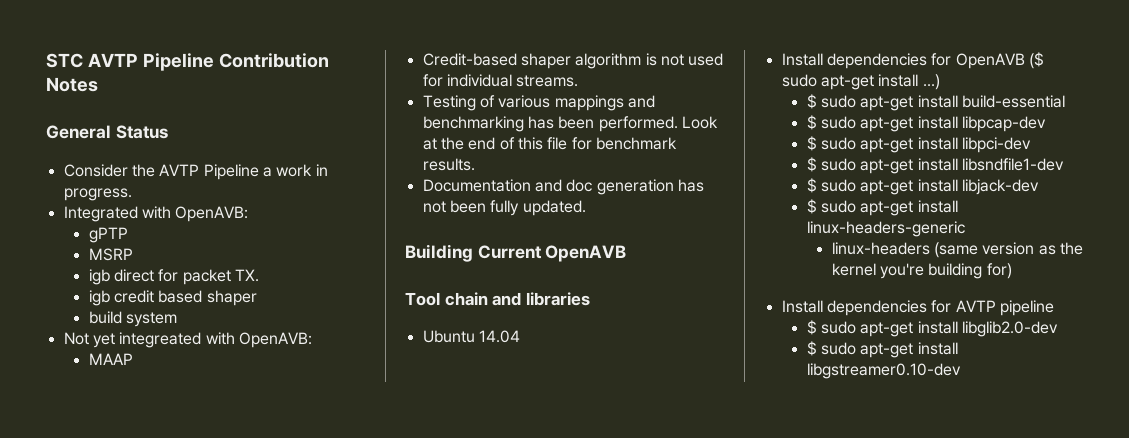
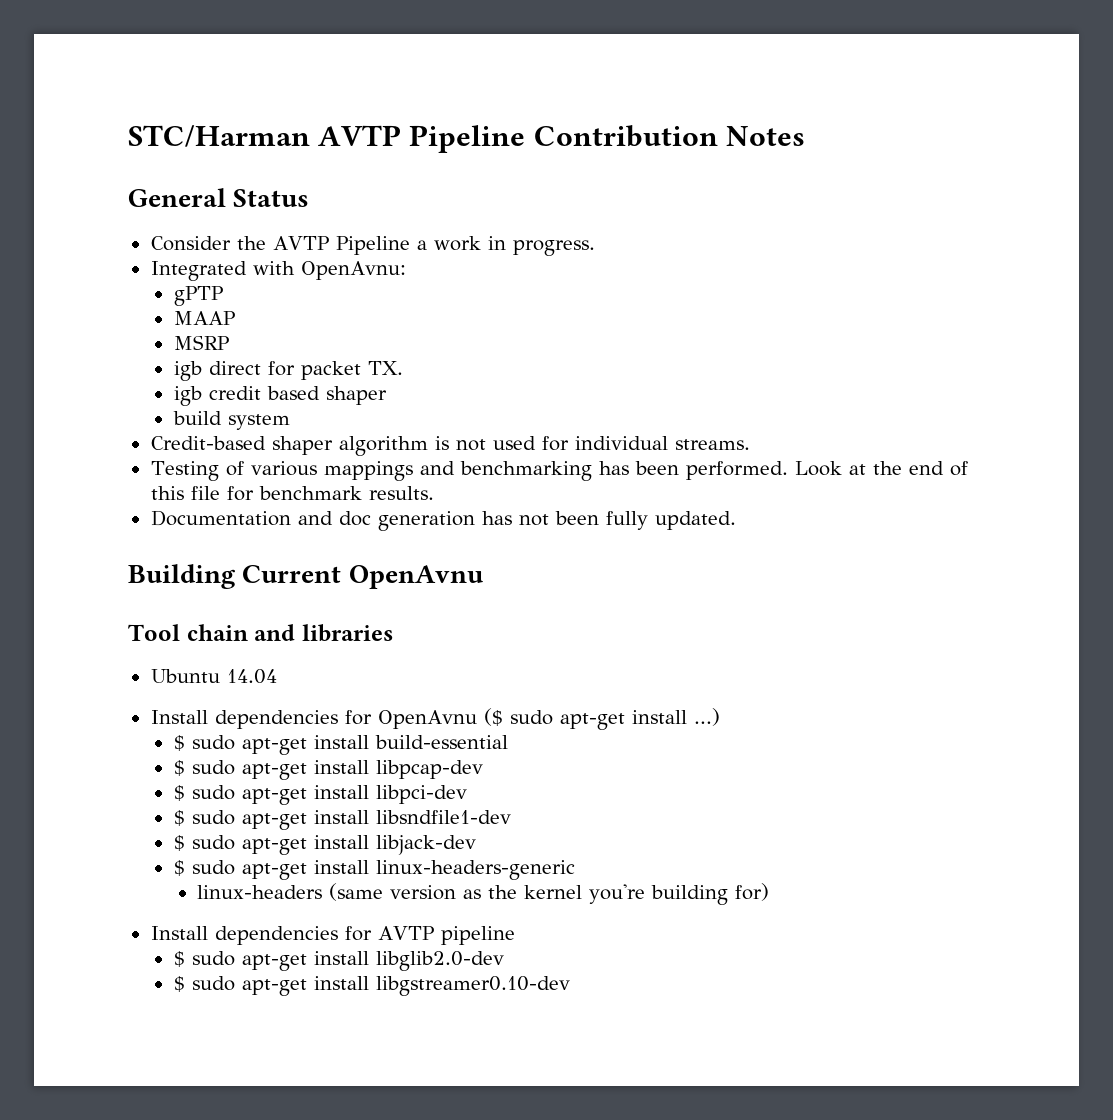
[46,53,83,68] STC -> [128,125,310,147] STC/Harman
[175,206,249,222] OpenAVB: -> [300,261,406,280] OpenAvnu:
(128, 235) none -> [173,311,235,325] // MAAP
[63,332,312,348] [88,353,133,365] // Not yet integreated with OpenAVB: // MAAP -> (290, 422) none
[545,245,627,262] OpenAVB -> [348,565,483,589] OpenAvnu
[955,53,1025,69] OpenAVB -> [377,710,477,729] OpenAvnu

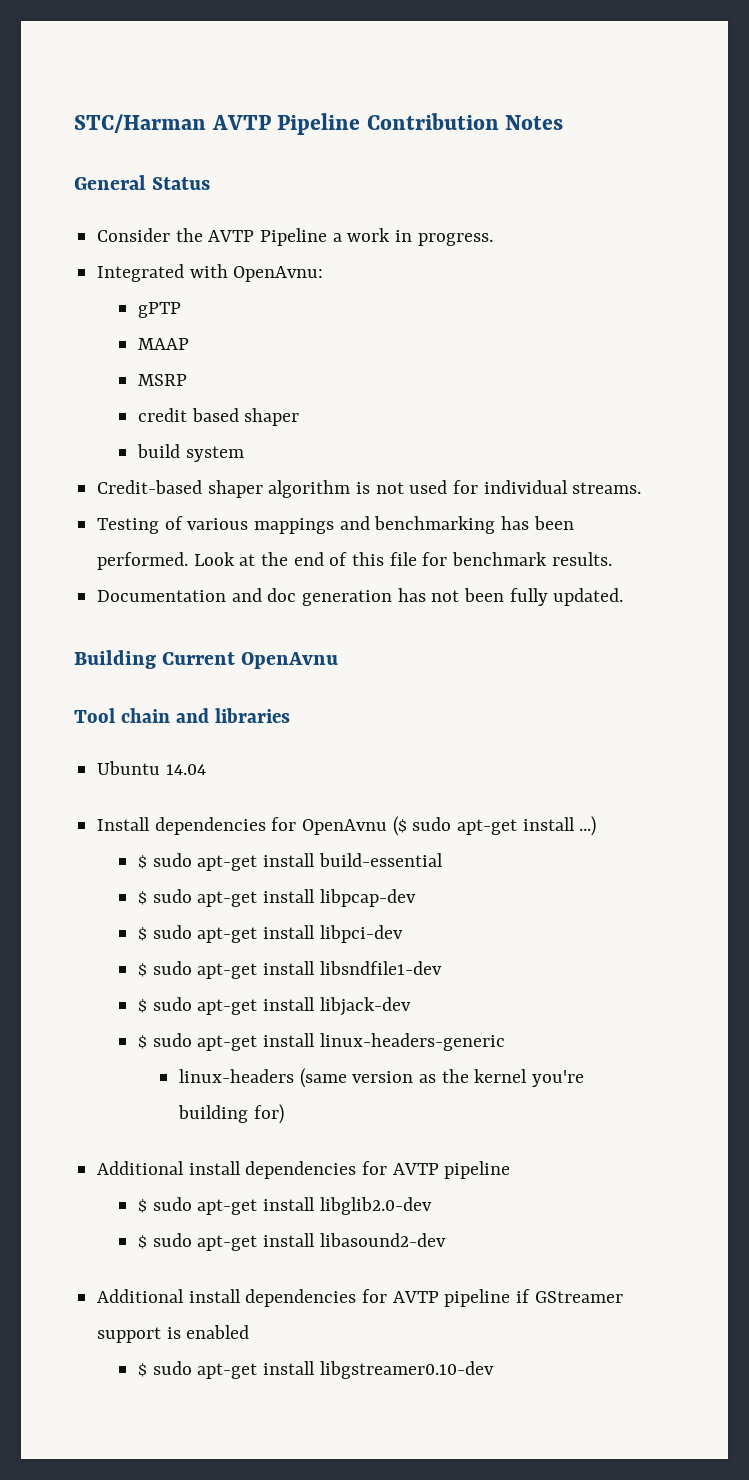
[173,361,403,381] [173,386,202,406] igb direct for packet TX. // igb -> (188, 380) none
[150,926,208,940] Install -> [97,1161,241,1175] Additional install
(504, 961) none -> [138,1233,446,1251] [97,1289,623,1307] [97,1325,250,1343] // $ sudo apt-get install libasound2-dev // Additional install dependencies for AVTP pipeline if GStreamer support is enabled

